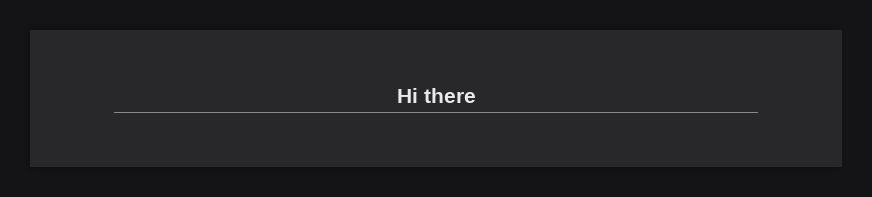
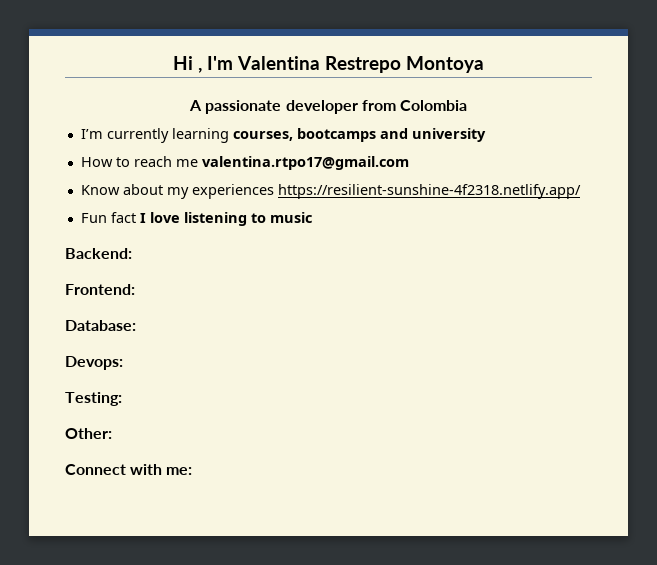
[423,88,476,103] there -> [198,56,484,73] [189,100,467,114] [80,128,486,143] [80,156,409,170] [80,184,581,199] [80,212,312,226] [65,248,132,259] [65,284,135,295] [65,320,136,331] [65,356,123,370] [65,392,122,406] [65,428,112,439] [65,464,193,475] , I'm Valentina Restrepo Montoya // A passionate developer from Colombia // I’m currently learning courses, bootcamps and university // How to reach me valentina.rtpo17@gmail.com // Know about my experiences https://resilient-sunshine-4f2318.netlify.app/ // Fun fact I love listening to music // Backend: // Frontend: // Database: // Devops: // Testing: // Other: // Connect with me:

